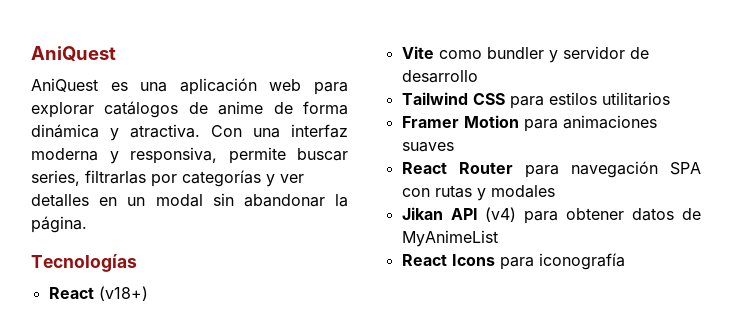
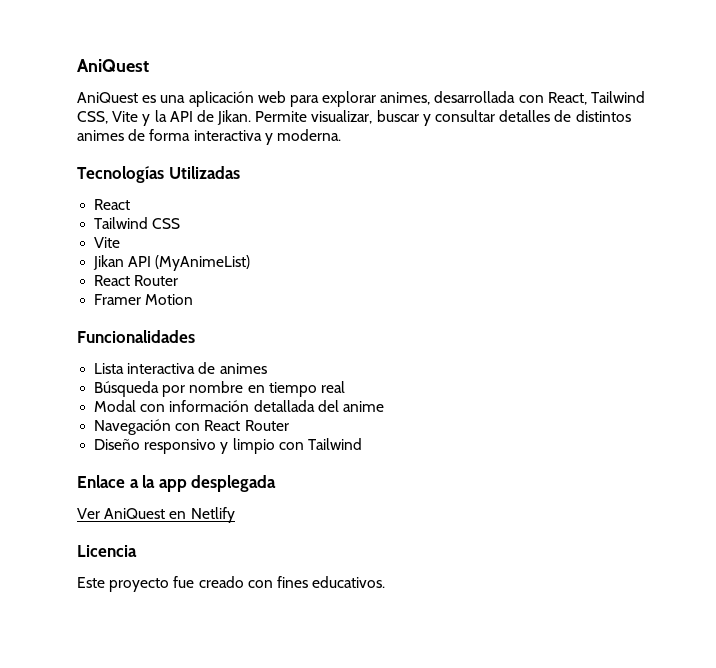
[104,101,348,118] [31,124,348,141] [31,147,348,164] [31,170,304,187] [31,193,348,207] [31,216,87,233] catálogos de anime de forma dinámica y atractiva. Con una interfaz moderna y responsiva, permite buscar series, filtrarlas por categorías y ver detalles en un modal sin abandonar la página. -> [380,91,646,105] [77,110,631,126] [77,129,341,145] animes, desarrollada con React, Tailwind CSS, Vite y la API de Jikan. Permite visualizar, buscar y consultar detalles de distintos animes de forma interactiva y moderna.
[48,286,148,301] [401,46,649,63] [401,70,478,83] [401,92,670,109] [401,115,657,132] [401,142,454,152] [401,161,701,178] [401,185,555,201] [401,207,701,224] [401,230,498,247] [401,253,625,270] // React (v18+) // Vite como bundler y servidor de desarrollo // Tailwind CSS para estilos utilitarios // Framer Motion para animaciones suaves // React Router para navegación SPA con rutas y modales // Jikan API (v4) para obtener datos de MyAnimeList // React Icons para iconografía -> [168,166,240,179] [94,199,131,210] [94,217,181,229] [94,237,121,248] [93,255,251,271] [94,275,179,286] [94,294,194,305] [77,330,195,343] [94,362,267,374] [94,381,345,397] [94,400,384,412] [94,419,289,435] [94,438,362,454] [77,475,277,492] [77,507,235,523] [77,545,137,557] [77,576,386,592] Utilizadas // React // Tailwind CSS // Vite // Jikan API (MyAnimeList) // React Router // Framer Motion // Funcionalidades // Lista interactiva de animes // Búsqueda por nombre en tiempo real // Modal con información detallada del anime // Navegación con React Router // Diseño responsivo y limpio con Tailwind // Enlace a la app desplegada // Ver AniQuest en Netlify // Licencia // Este proyecto fue creado con fines educativos.

